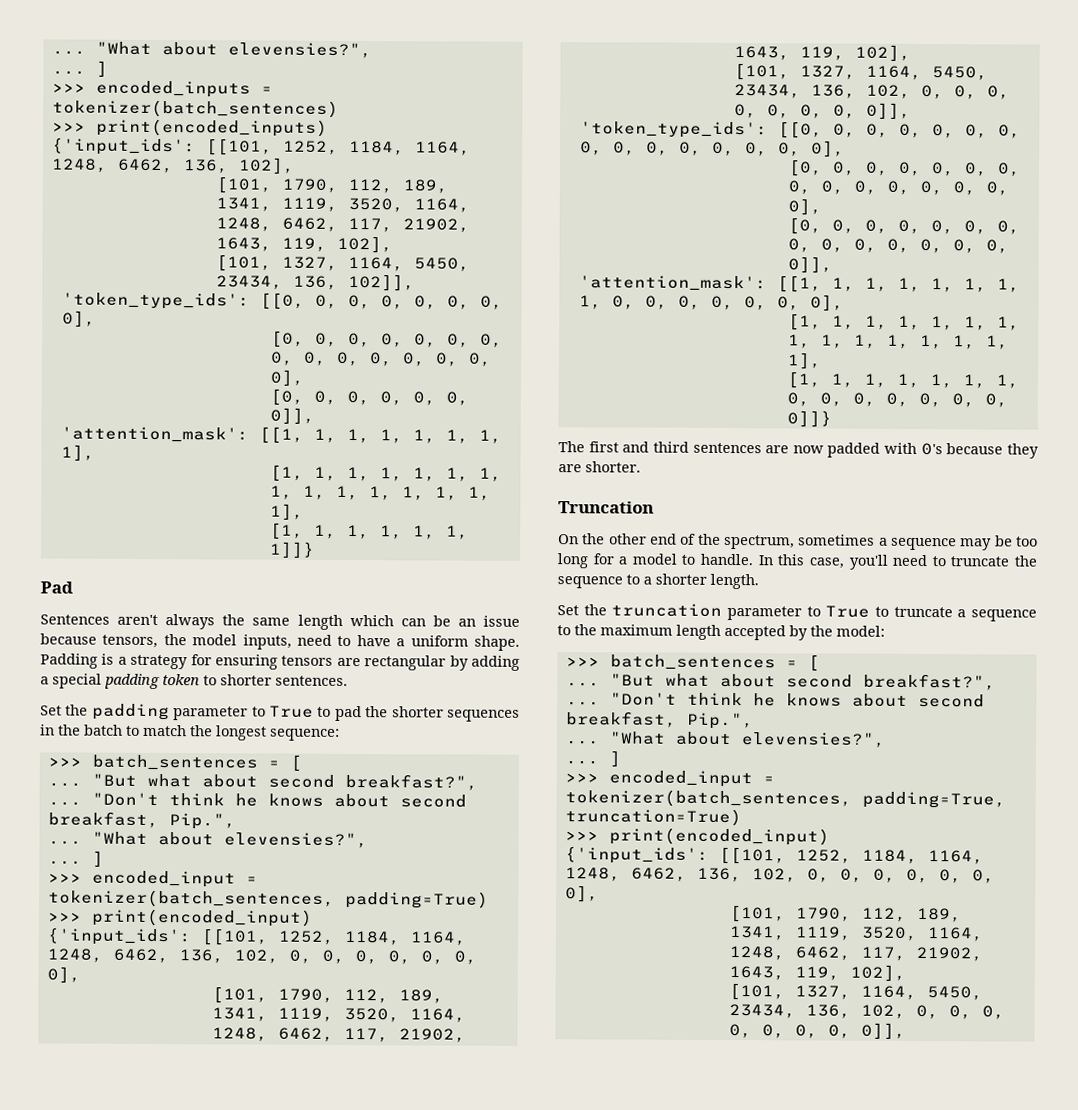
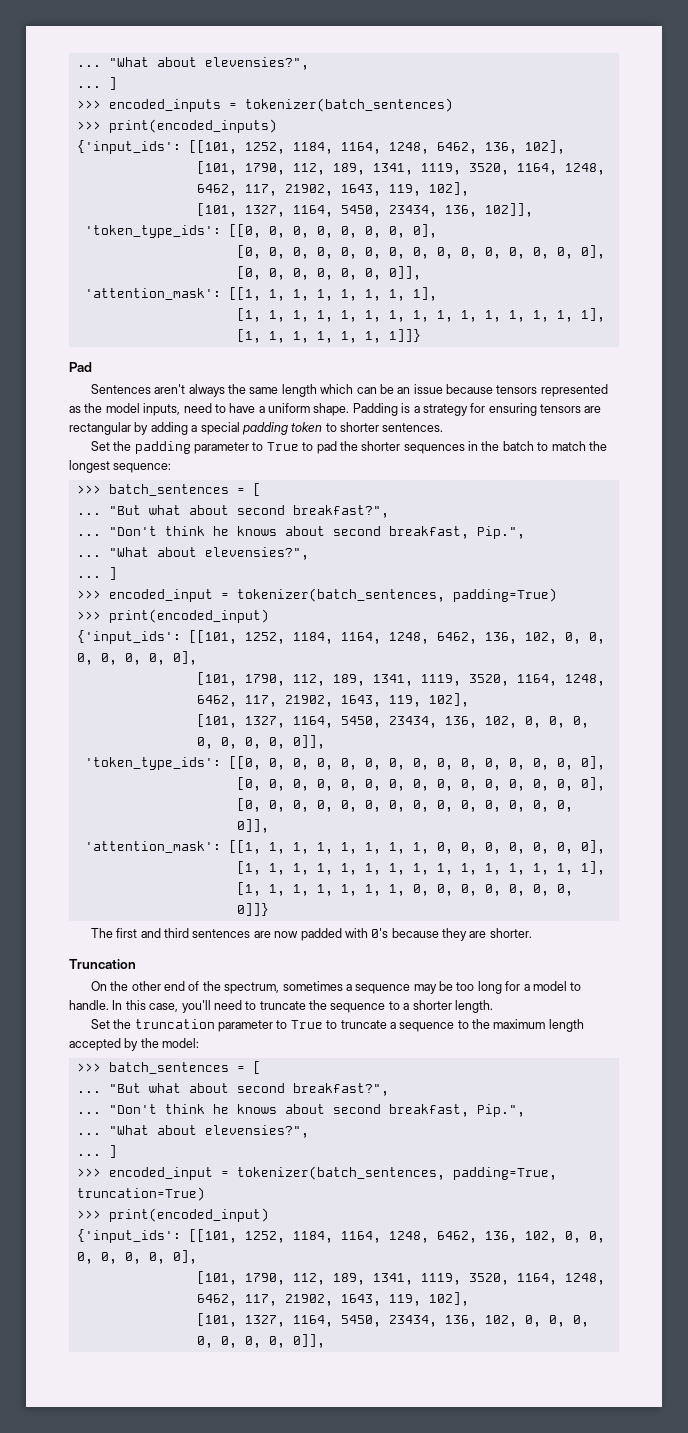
[102,634,159,649] tensors, -> [496,384,608,397] [69,406,81,413] tensors represented as

